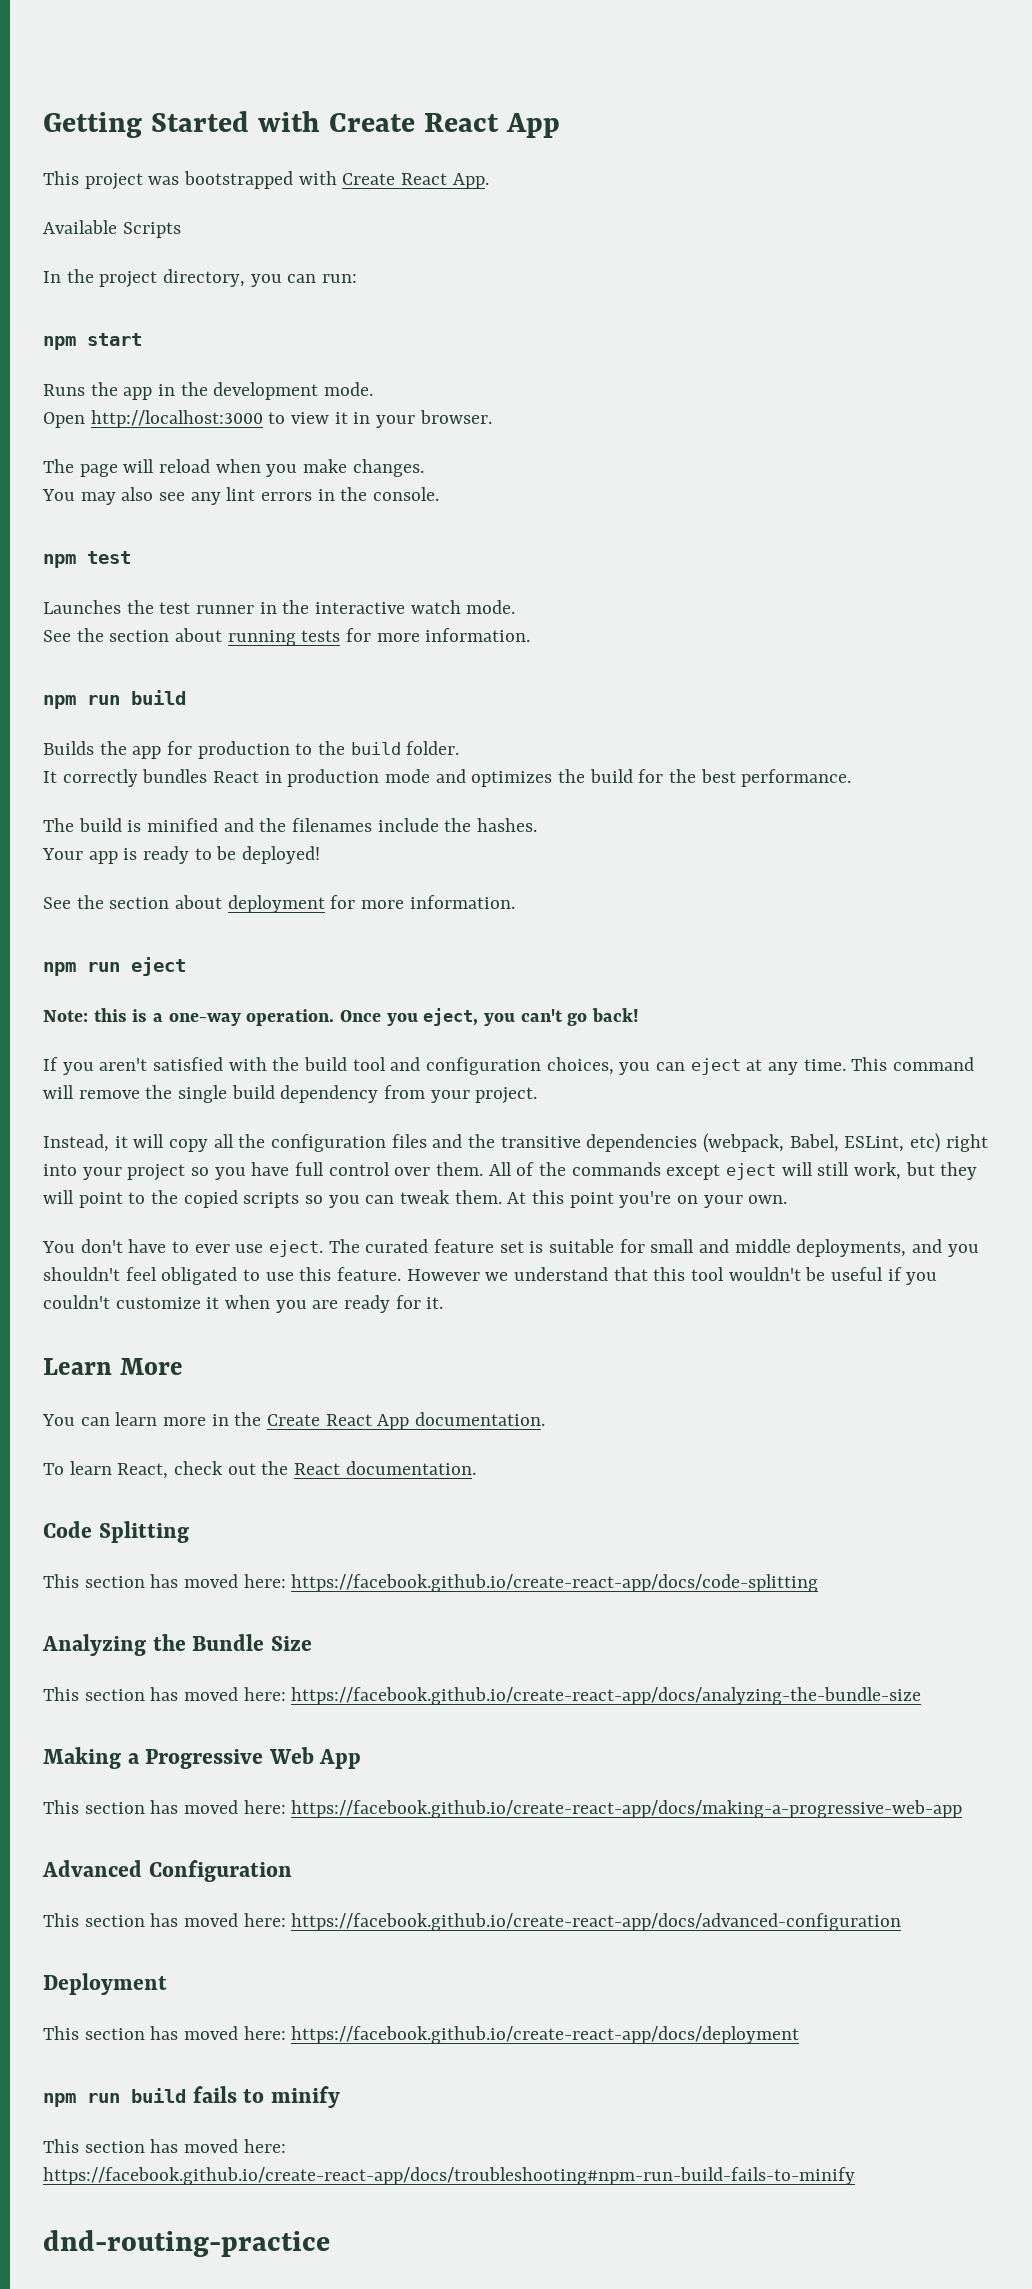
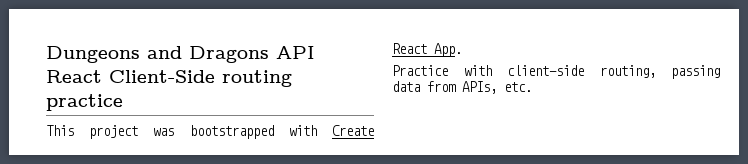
[43,111,560,138] Getting Started with Create React App -> [46,46,315,63] [46,70,292,87] [46,94,123,111] Dungeons and Dragons API React Client-Side routing practice
[43,220,181,238] [43,269,358,288] [43,333,142,350] [43,382,374,400] [43,410,492,428] [43,459,424,477] [42,487,440,505] [43,551,131,568] [43,600,516,614] [43,628,531,646] [43,690,186,709] [43,741,460,759] [43,769,852,787] [43,818,538,832] [42,846,321,864] [43,895,515,913] [43,957,186,976] [43,1008,640,1026] [43,1057,975,1075] [43,1085,538,1104] [43,1133,988,1153] [43,1162,978,1181] [43,1190,788,1208] [42,1239,979,1257] [43,1267,938,1285] [43,1295,444,1313] [43,1358,183,1375] [42,1412,546,1430] [43,1461,476,1479] [43,1521,189,1543] [43,1574,819,1592] [42,1634,312,1656] [43,1687,922,1705] [43,1747,362,1769] [43,1800,963,1818] [42,1860,292,1882] [43,1913,902,1931] [43,1973,167,1995] [43,2026,800,2044] [43,2086,340,2108] [43,2139,286,2153] [43,2167,855,2185] [43,2230,330,2257] Available Scripts // In the project directory, you can run: // npm start // Runs the app in the development mode. // Open http://localhost:3000 to view it in your browser. // The page will reload when you make changes. // You may also see any lint errors in the console. // npm test // Launches the test runner in the interactive watch mode. // See the section about running tests for more information. // npm run build // Builds the app for production to the build folder. // It correctly bundles React in production mode and optimizes the build for the best performance. // The build is minified and the filenames include the hashes. // Your app is ready to be deployed! // See the section about deployment for more information. // npm run eject // Note: this is a one-way operation. Once you eject, you can't go back! // If you aren't satisfied with the build tool and configuration choices, you can eject at any time. This command will remove the single build dependency from your project. // Instead, it will copy all the configuration files and the transitive dependencies (webpack, Babel, ESLint, etc) right into your project so you have full control over them. All of the commands except eject will still work, but they will point to the copied scripts so you can tweak them. At this point you're on your own. // You don't have to ever use eject. The curated feature set is suitable for small and middle deployments, and you shouldn't feel obligated to use this feature. However we understand that this tool wouldn't be useful if you couldn't customize it when you are ready for it. // Learn More // You can learn more in the Create React App documentation. // To learn React, check out the React documentation. // Code Splitting // This section has moved here: https://facebook.github.io/create-react-app/docs/code-splitting // Analyzing the Bundle Size // This section has moved here: https://facebook.github.io/create-react-app/docs/analyzing-the-bundle-size // Making a Progressive Web App // This section has moved here: https://facebook.github.io/create-react-app/docs/making-a-progressive-web-app // Advanced Configuration // This section has moved here: https://facebook.github.io/create-react-app/docs/advanced-configuration // Deployment // This section has moved here: https://facebook.github.io/create-react-app/docs/deployment // npm run build fails to minify // This section has moved here: https://facebook.github.io/create-react-app/docs/troubleshooting#npm-run-build-fails-to-minify // dnd-routing-practice -> [392,65,720,79] [392,81,532,94] Practice with client-side routing, passing data from APIs, etc.

